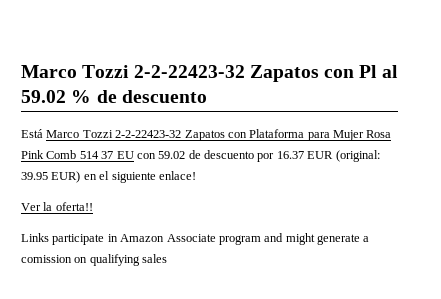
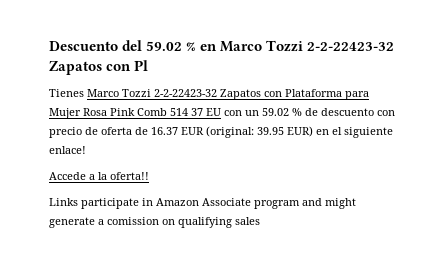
(21, 71) none -> [49,40,218,51] Descuento del 59.02 % en
[381,65,398,78] [21,90,207,103] [21,129,43,138] al 59.02 % de descuento // Está -> [49,89,84,97] // Tienes
[158,150,275,162] 59.02 de descuento por -> [245,108,395,116] [49,127,148,138] un 59.02 % de descuento con precio de oferta de
[21,203,41,211] Ver -> [49,172,95,180] Accede a

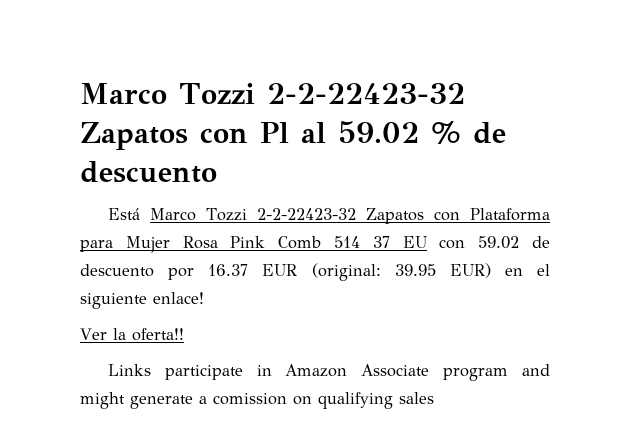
[49,40,218,51] Descuento del 59.02 % en -> (80, 93) none
[49,89,84,97] // Tienes -> [301,121,506,144] [80,161,217,183] [107,208,140,220] al 59.02 % de descuento // Está
[245,108,395,116] [49,127,148,138] un 59.02 % de descuento con precio de oferta de -> [478,236,550,249] [80,264,195,280] 59.02 de descuento por
[49,172,95,180] Accede a -> [80,328,107,340] Ver

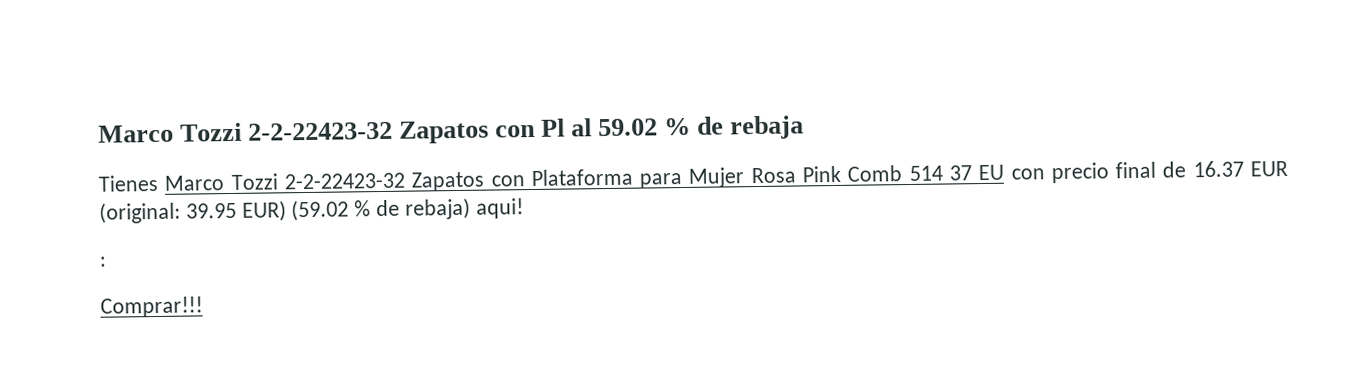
[80,161,217,183] [107,208,140,220] descuento // Está -> [730,115,805,140] [98,174,158,192] rebaja // Tienes
[478,236,550,249] [80,264,195,280] 59.02 de descuento por -> [1050,161,1187,184] precio final de
[504,264,550,276] [80,292,204,309] [80,328,184,341] [107,364,550,381] [80,392,434,409] en el siguiente enlace! // Ver la oferta!! // Links participate in Amazon Associate program and might generate a comission on qualifying sales -> [291,197,524,222] [99,256,106,267] [100,296,203,318] (59.02 % de rebaja) aqui! // : // Comprar!!!

